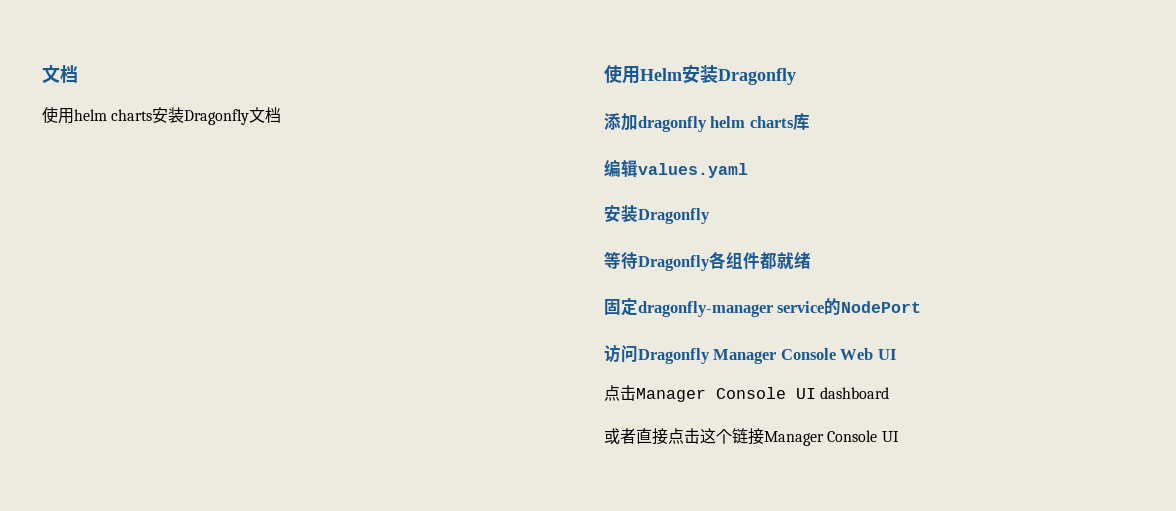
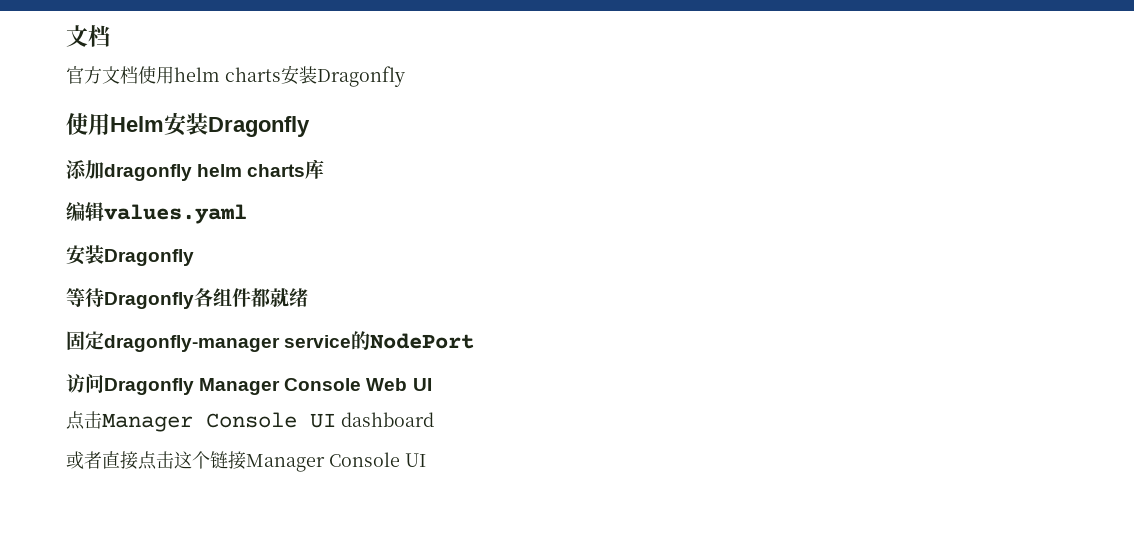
[42,65,78,83] 文档 // -> [66,25,110,47] [66,66,138,84] 文档 // 官方文档
[249,107,282,123] 文档 -> (405, 76) none

